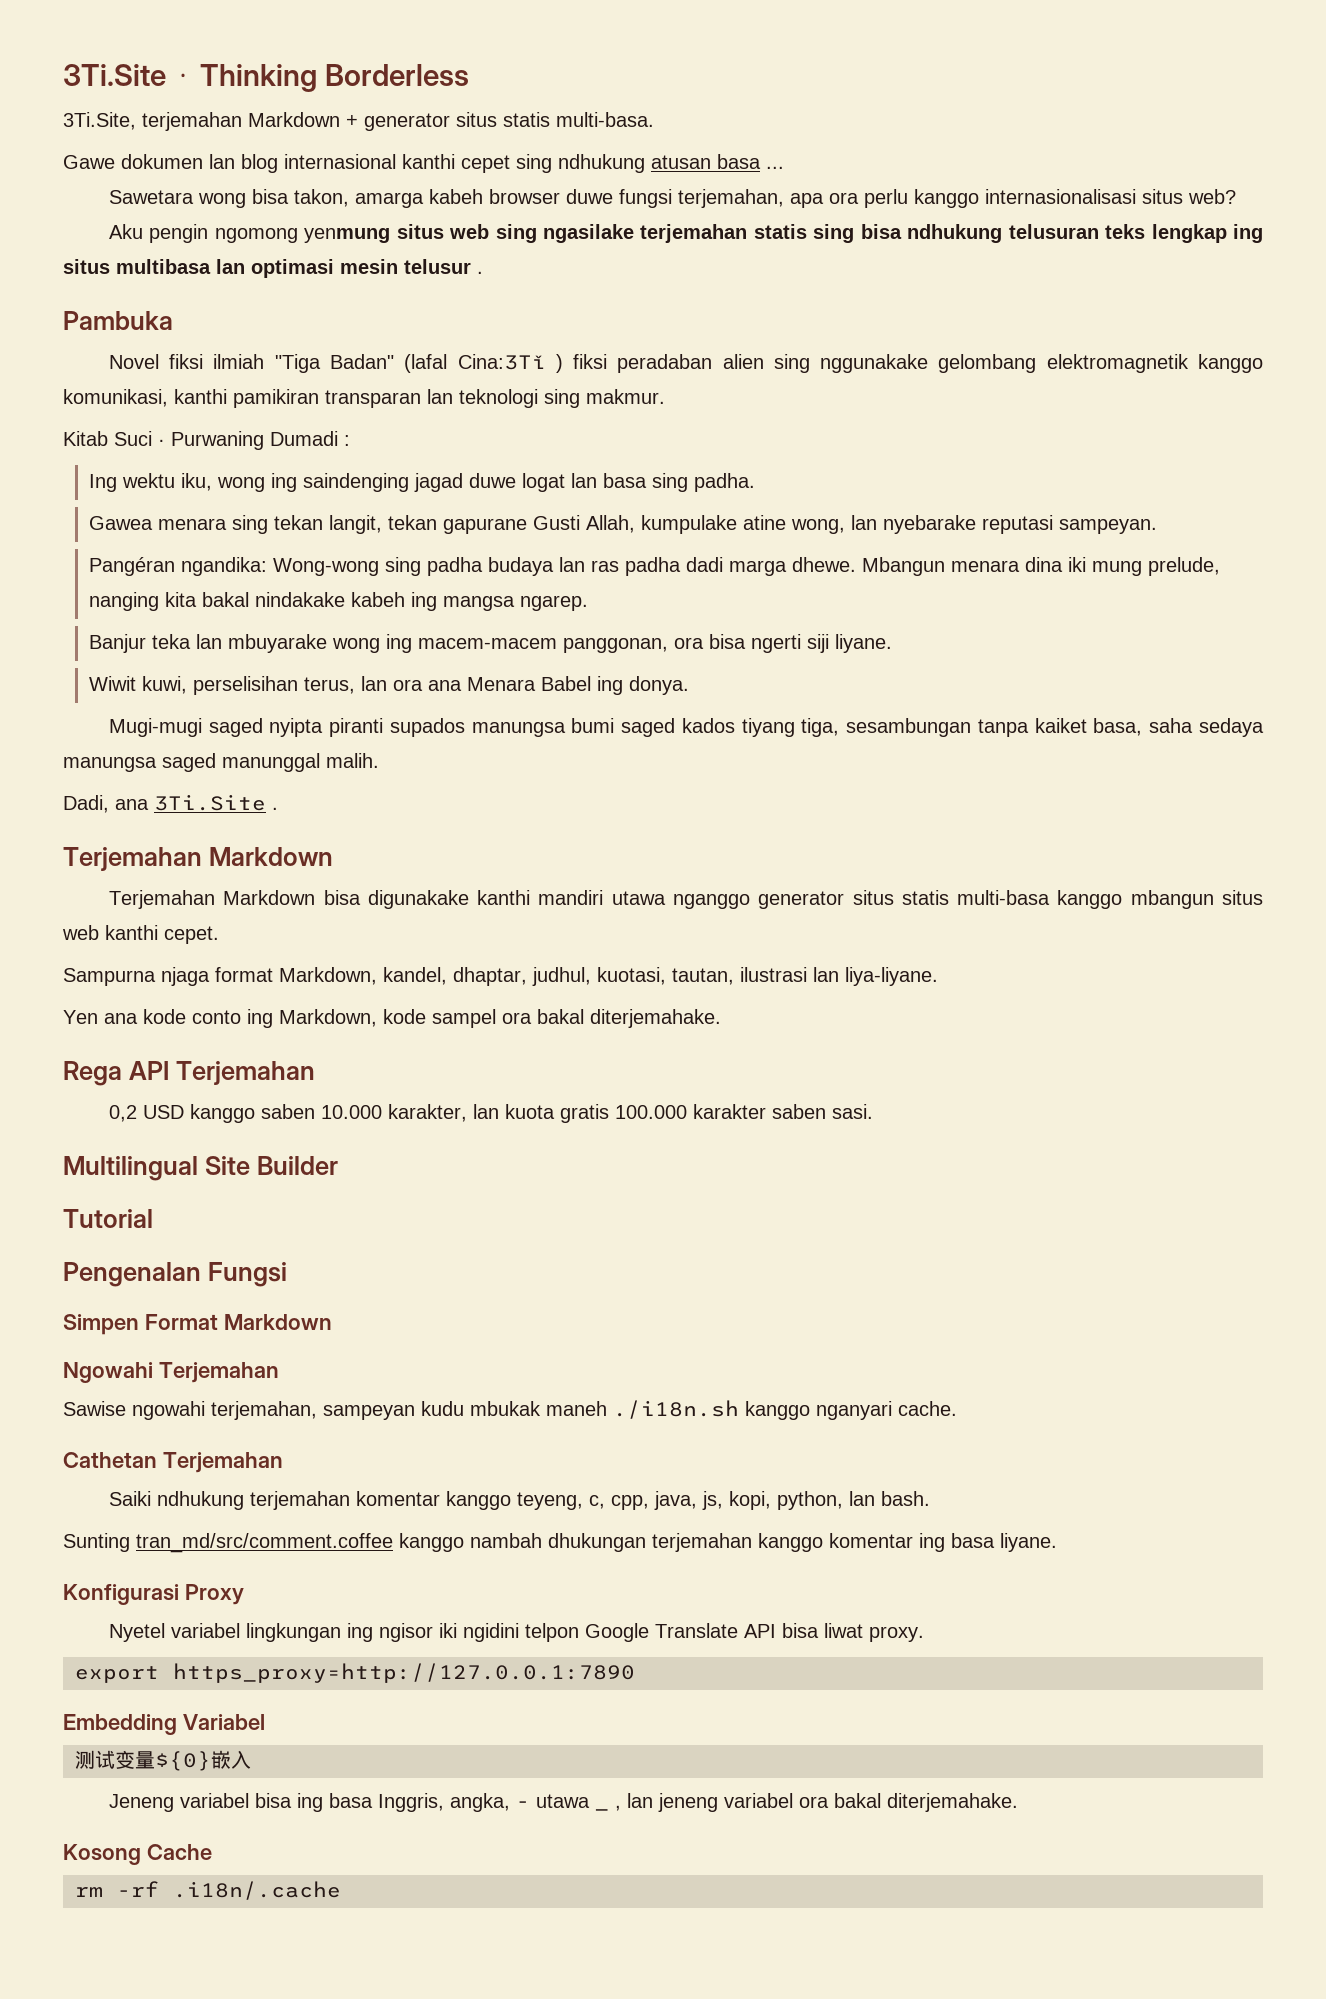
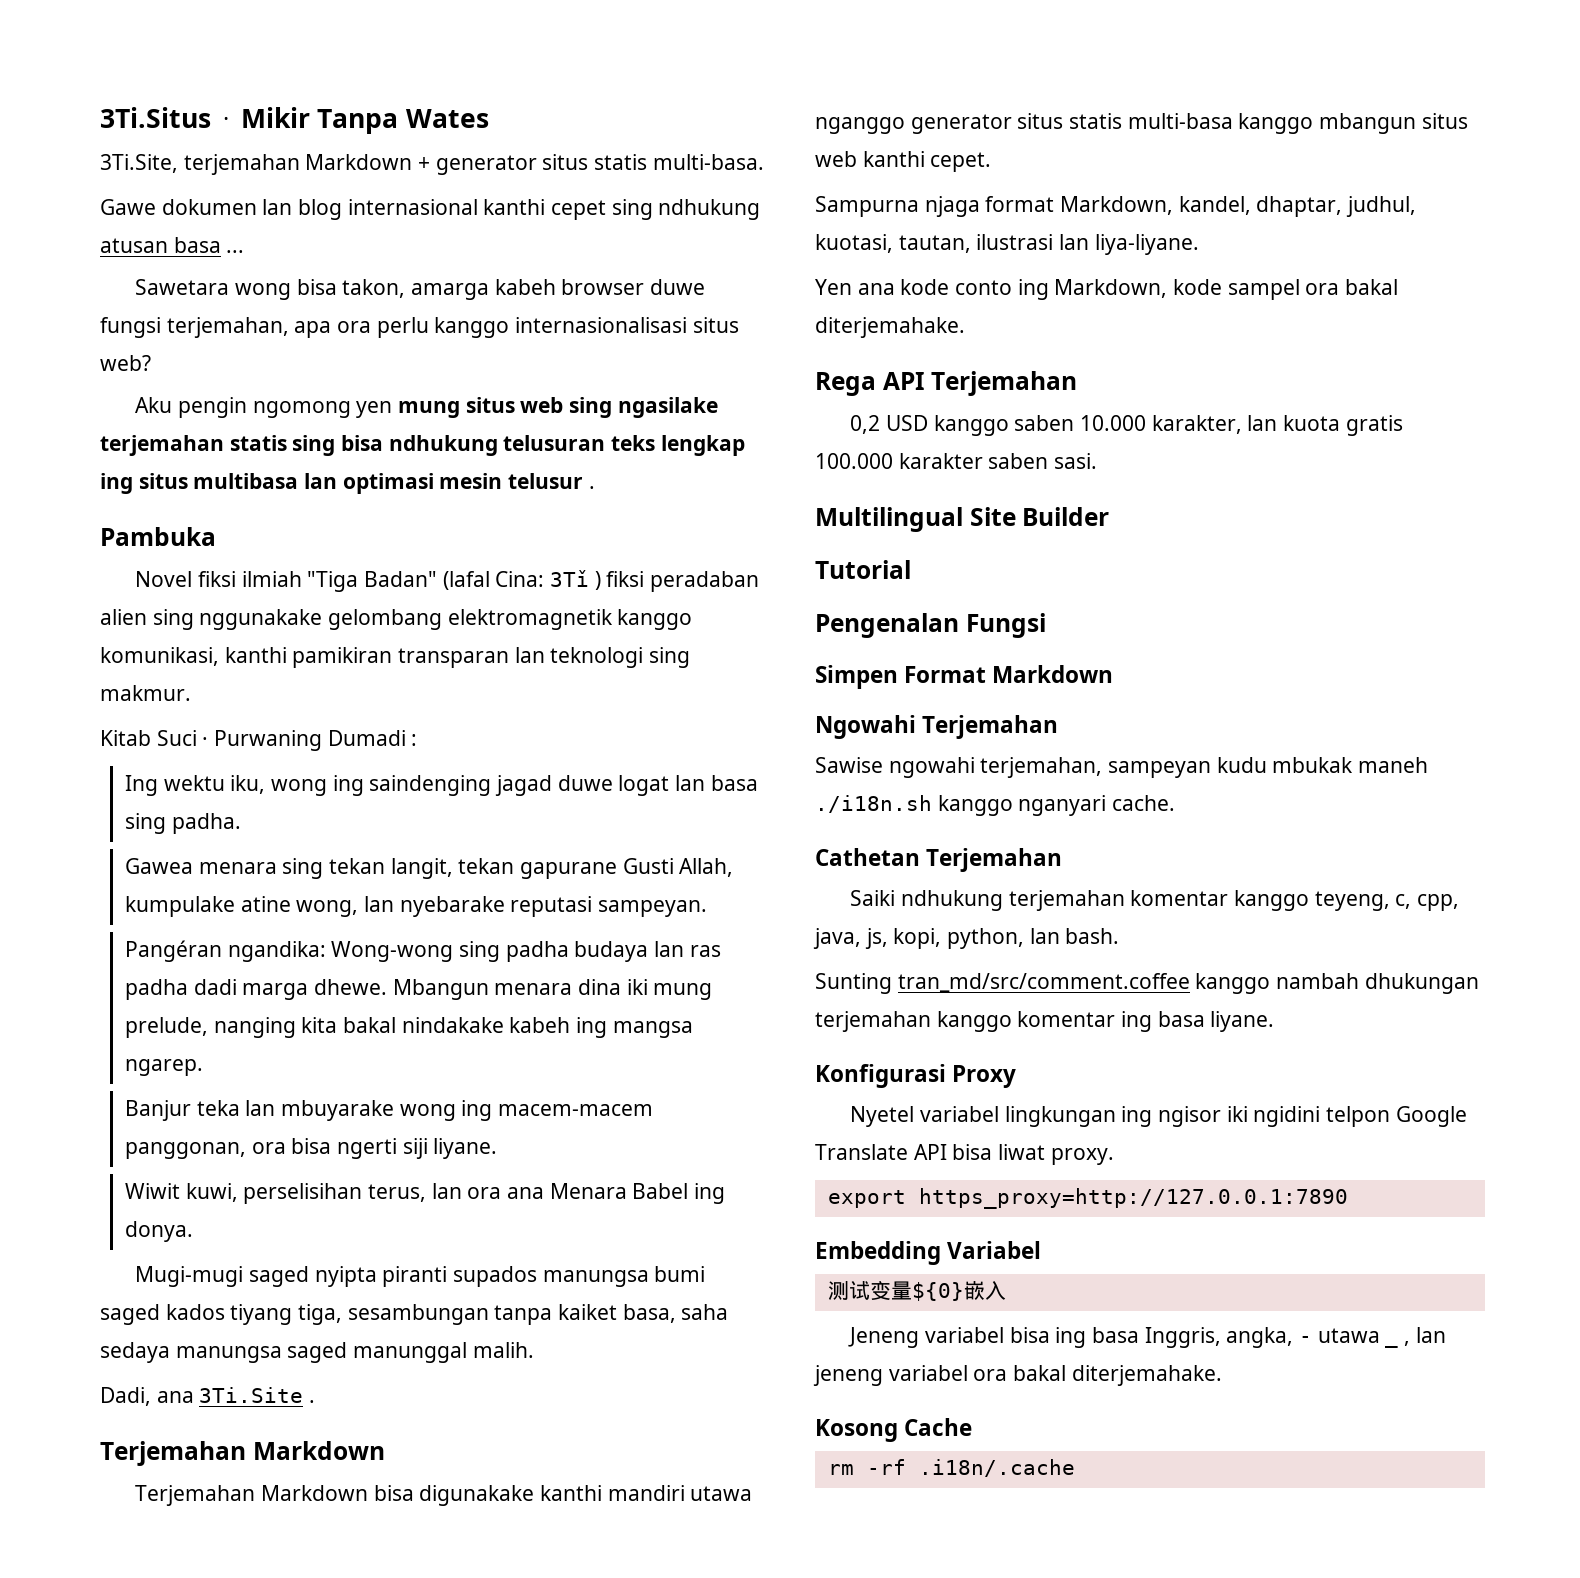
[63,64,469,92] 3Ti.Site ⋅ Thinking Borderless -> [100,107,489,134] 3Ti.Situs ⋅ Mikir Tanpa Wates
[304,228,391,243] yenmung -> [356,401,461,418] yen mung
[457,354,546,370] Cina:3Tǐ -> [495,570,590,587] Cina: 3Tǐ

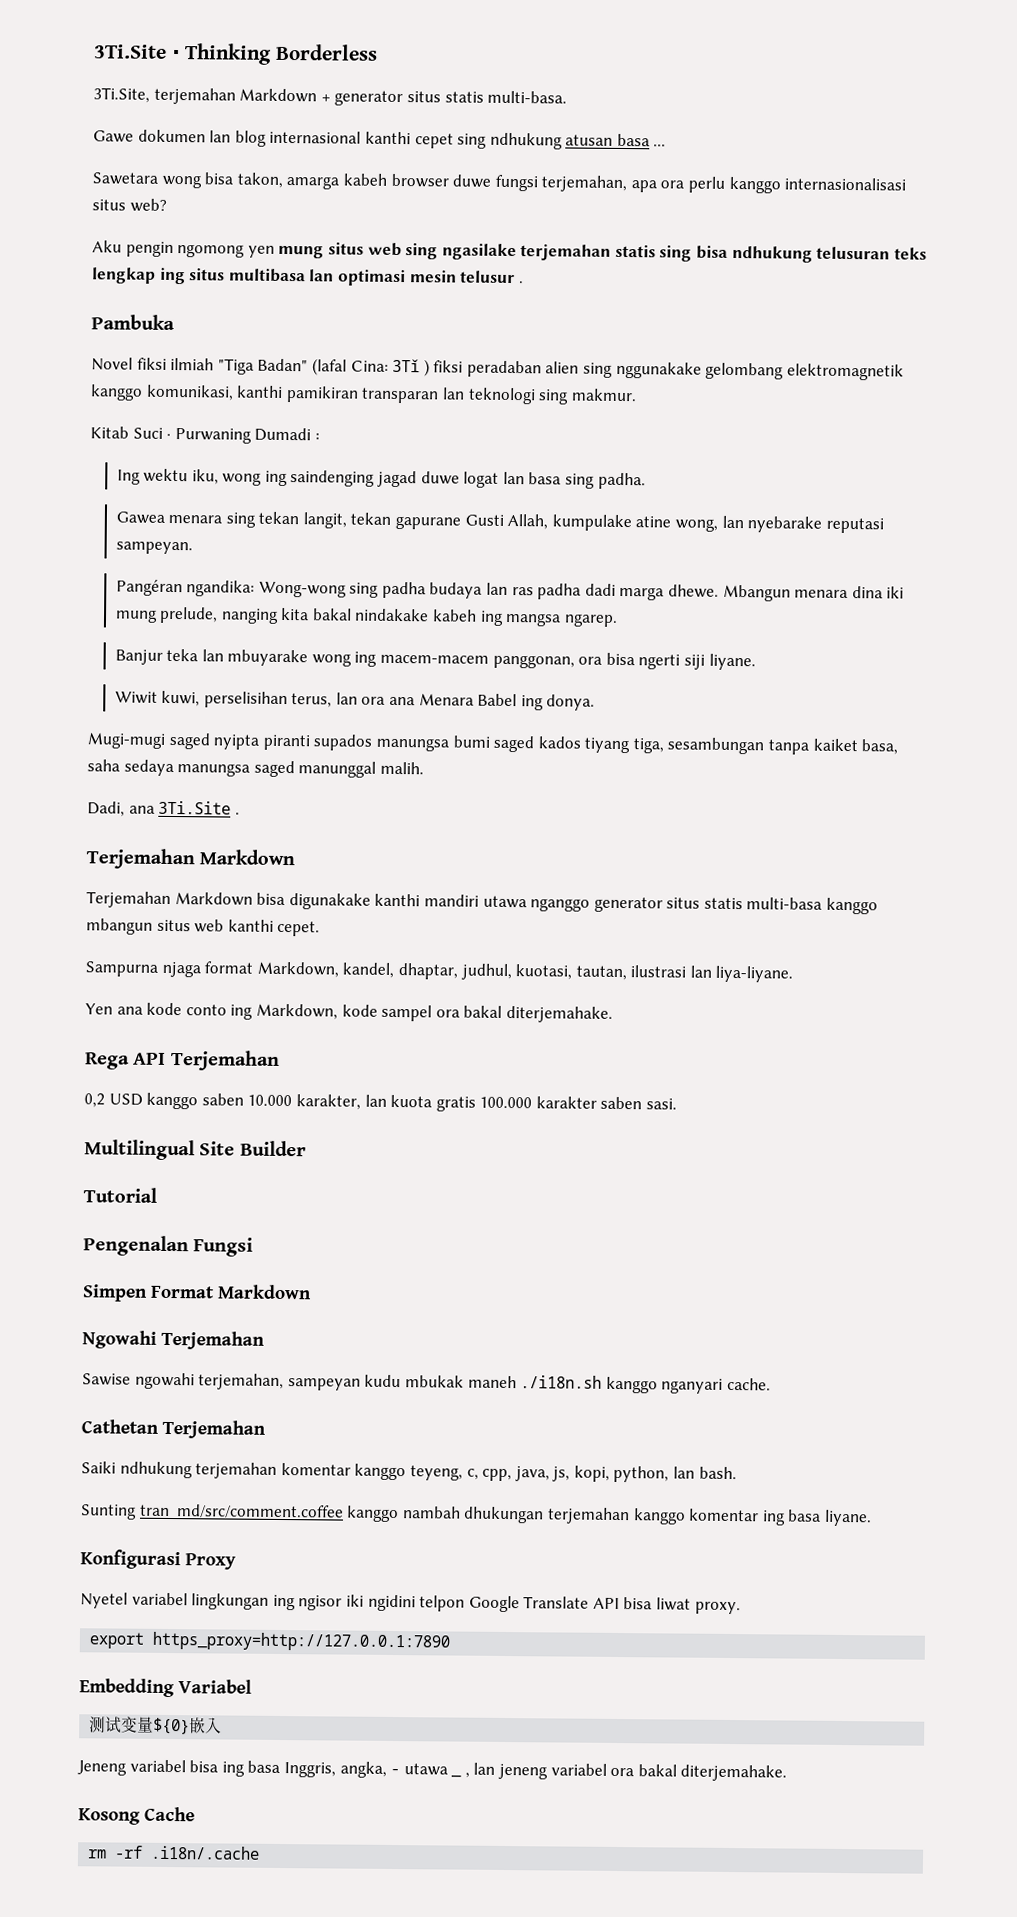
[100,107,489,134] 3Ti.Situs ⋅ Mikir Tanpa Wates -> [93,43,378,65] 3Ti.Site ⋅ Thinking Borderless

